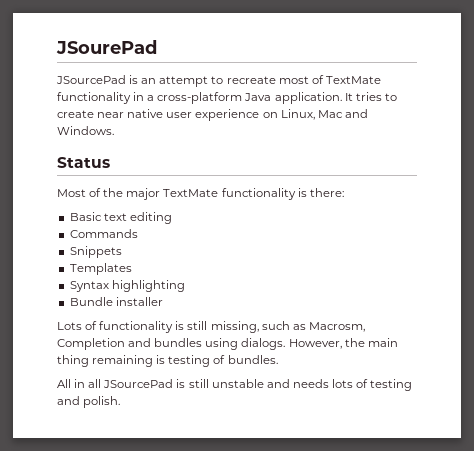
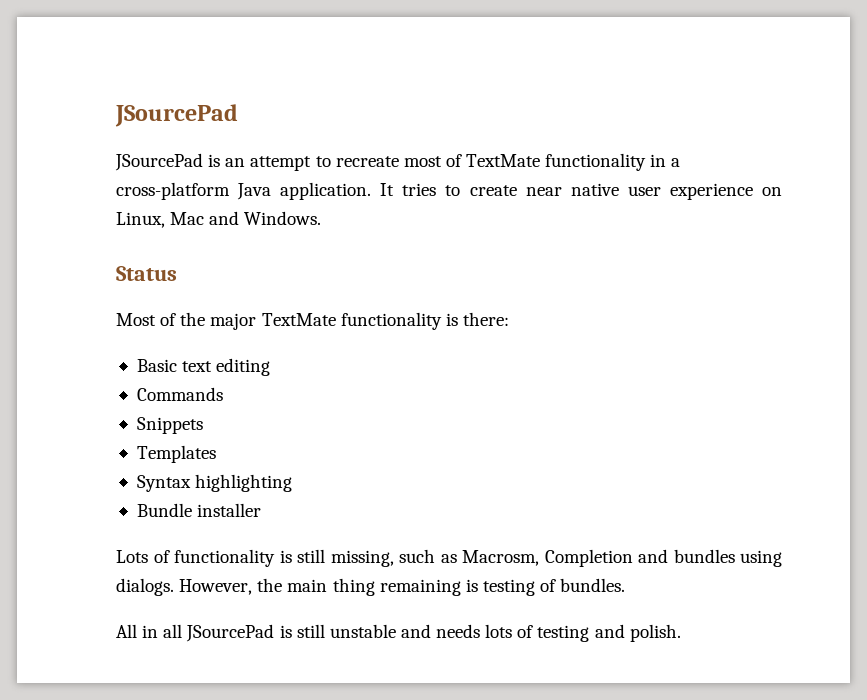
[56,40,157,54] JSourePad -> [115,104,238,127] JSourcePad

